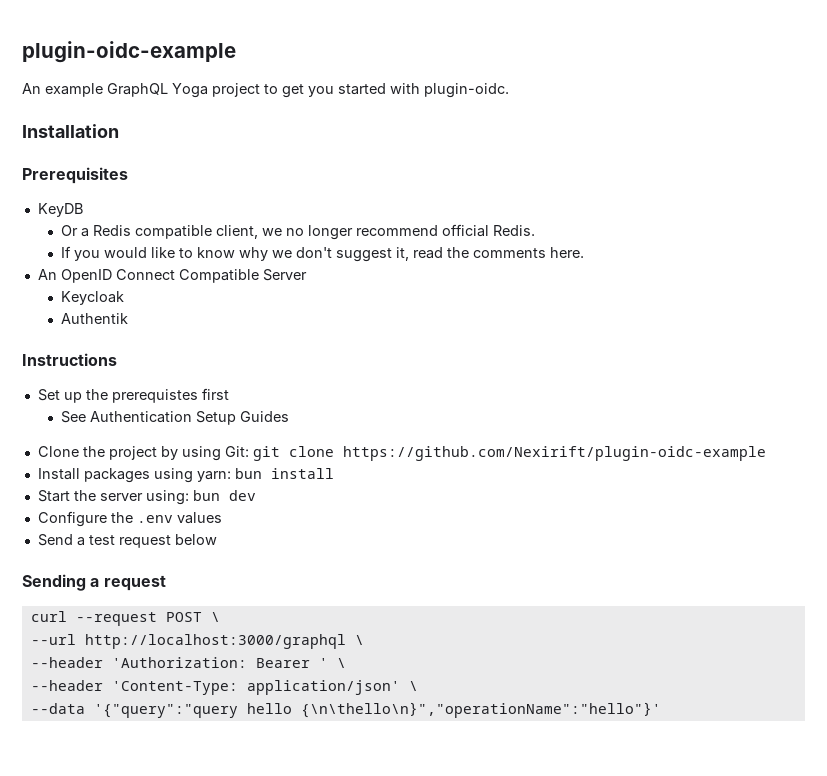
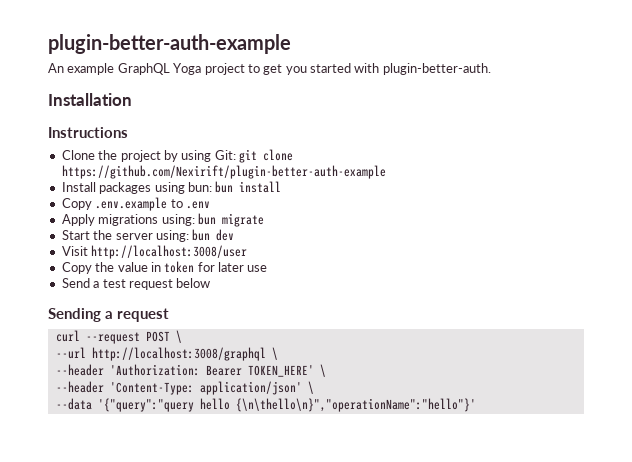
[22,41,236,63] plugin-oidc-example -> [48,34,291,54] plugin-better-auth-example
[424,83,509,98] plugin-oidc. -> [382,63,491,75] plugin-better-auth.
[22,167,128,184] [37,203,83,217] [61,224,536,240] [61,246,585,262] [37,269,307,283] [61,291,125,305] [61,313,129,324] [22,353,117,366] [37,388,229,403] [61,411,290,425] Prerequisites // KeyDB // Or a Redis compatible client, we no longer recommend official Redis. // If you would like to know why we don't suggest it, read the comments here. // An OpenID Connect Compatible Server // Keycloak // Authentik // Instructions // Set up the prerequistes first // See Authentication Setup Guides -> [48,127,128,138] Instructions
[342,446,766,461] https://github.com/Nexirift/plugin-oidc-example -> [61,165,386,179] https://github.com/Nexirift/plugin-better-auth-example
[196,471,231,482] yarn: -> [187,182,212,192] bun:
(334, 473) none -> [61,197,210,211] [61,213,264,227] // Copy .env.example to .env // Apply migrations using: bun migrate
[37,511,222,527] Configure the .env values -> [61,245,248,259] [61,261,268,274] Visit http://localhost:3008/user // Copy the value in token for later use
[84,634,346,649] http://localhost:3000/graphql -> [91,347,266,361] http://localhost:3008/graphql
[318,658,328,668] ' -> [247,365,314,377] TOKEN_HERE'

